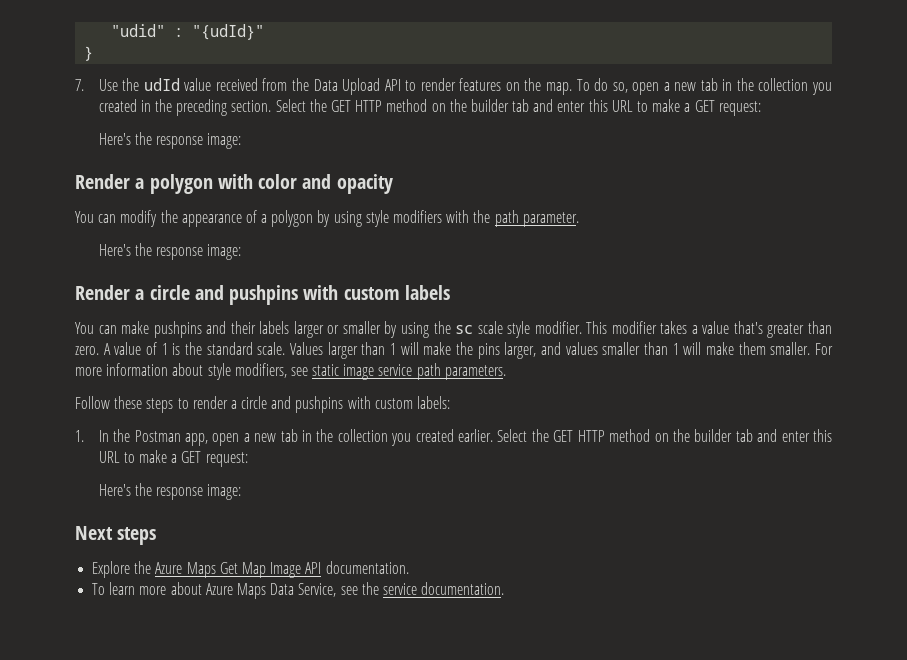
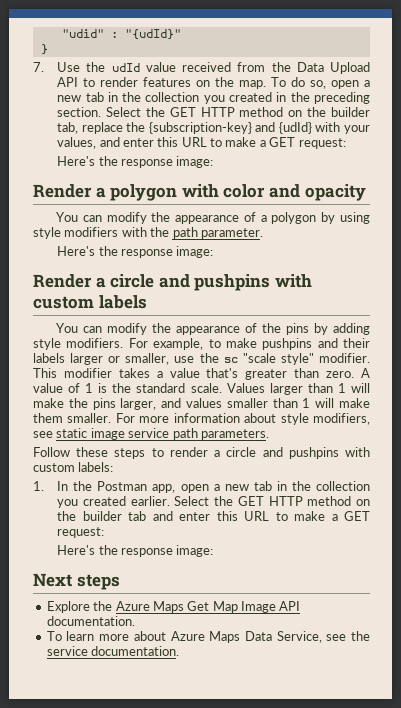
[512,99,530,112] tab -> [57,122,370,134] [57,137,97,149] tab, replace the {subscription-key} and {udId} with your values,
(117, 329) none -> [107,323,370,335] [33,338,221,350] modify the appearance of the pins by adding style modifiers. For example, to
[342,321,531,338] smaller by using the sc scale style -> [125,353,314,365] smaller, use the sc "scale style"

